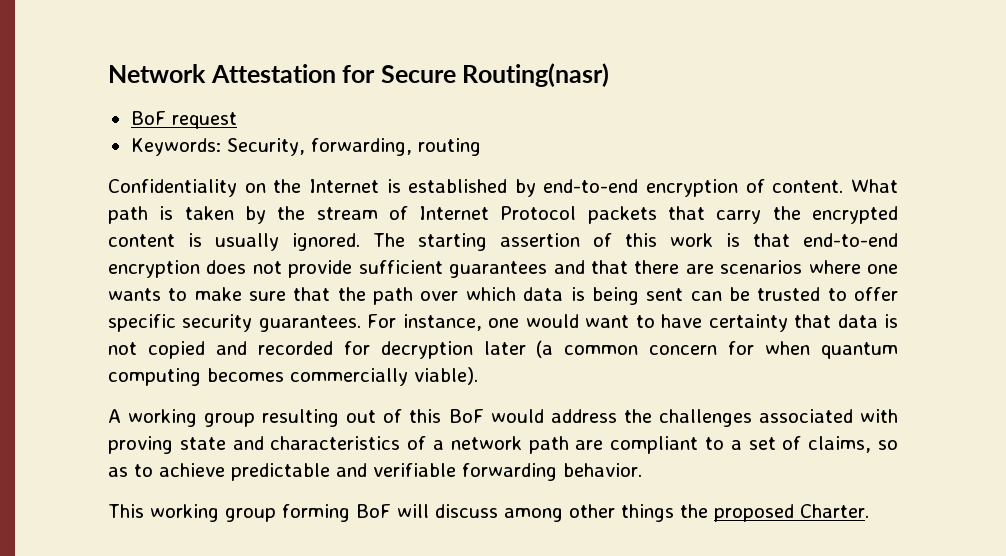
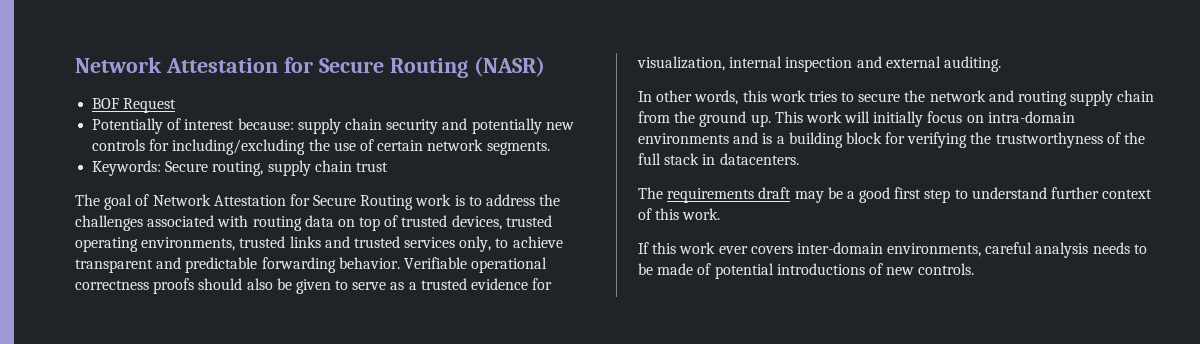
[108,63,610,87] [130,111,237,129] [130,138,481,156] [108,179,898,197] [108,206,898,224] [108,233,898,251] [108,260,898,278] [108,287,899,305] [108,314,898,332] [108,340,898,359] [108,367,478,386] [108,409,544,427] Network Attestation for Secure Routing(nasr) // BoF request // Keywords: Security, forwarding, routing // Confidentiality on the Internet is established by end-to-end encryption of content. What path is taken by the stream of Internet Protocol packets that carry the encrypted content is usually ignored. The starting assertion of this work is that end-to-end encryption does not provide sufficient guarantees and that there are scenarios where one wants to make sure that the path over which data is being sent can be trusted to offer specific security guarantees. For instance, one would want to have certainty that data is not copied and recorded for decryption later (a common concern for when quantum computing becomes commercially viable). // A working group resulting out of this BoF would -> [75,56,545,78] [92,98,177,113] [92,118,574,134] [92,139,550,155] [92,160,388,176] [75,194,482,210] Network Attestation for Secure Routing (NASR) // BOF Request // Potentially of interest because: supply chain security and potentially new controls for including/excluding the use of certain network segments. // Keywords: Secure routing, supply chain trust // The goal of Network Attestation for Secure Routing work is to
[108,436,898,454] [108,463,642,481] [108,504,869,522] proving state and characteristics of a network path are compliant to a set of claims, so as to achieve predictable and verifiable forwarding behavior. // This working group forming BoF will discuss among other things the proposed Charter. -> [252,215,552,231] [75,236,563,252] [75,257,548,273] [75,278,553,294] [637,56,1001,72] [638,90,1155,106] [638,111,1075,127] [638,132,1146,148] [638,153,799,165] [638,187,1153,203] [638,208,721,220] [638,242,1147,258] [638,263,975,279] routing data on top of trusted devices, trusted operating environments, trusted links and trusted services only, to achieve transparent and predictable forwarding behavior. Verifiable operational correctness proofs should also be given to serve as a trusted evidence for visualization, internal inspection and external auditing. // In other words, this work tries to secure the network and routing supply chain from the ground up. This work will initially focus on intra-domain environments and is a building block for verifying the trustworthyness of the full stack in datacenters. // The requirements draft may be a good first step to understand further context of this work. // If this work ever covers inter-domain environments, careful analysis needs to be made of potential introductions of new controls.

